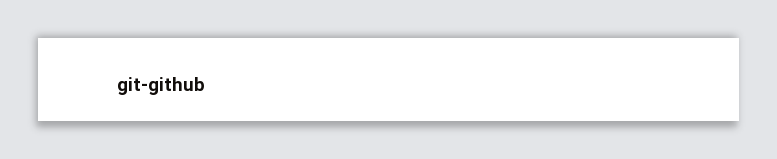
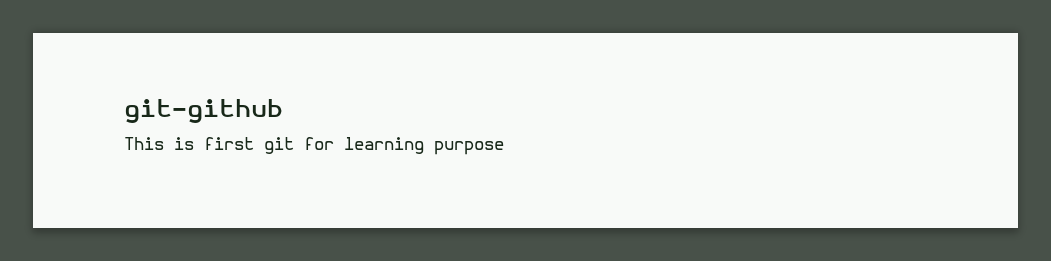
(205, 86) none -> [124,137,504,155] // This is first git for learning purpose

